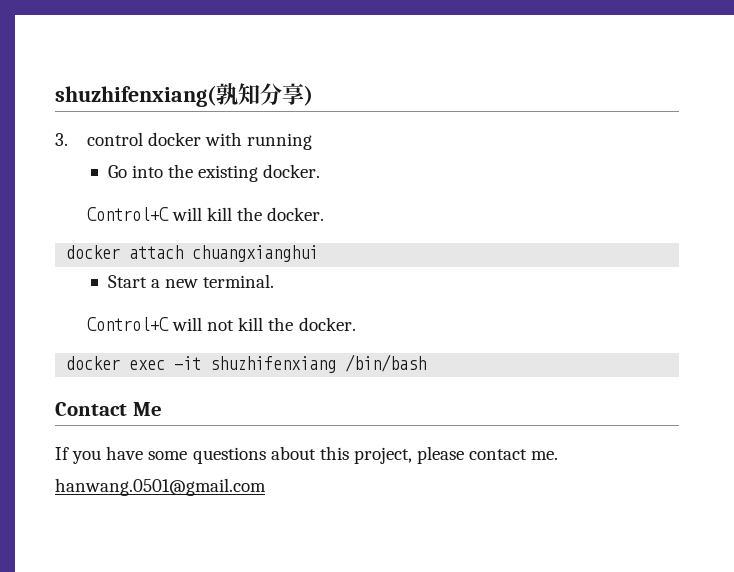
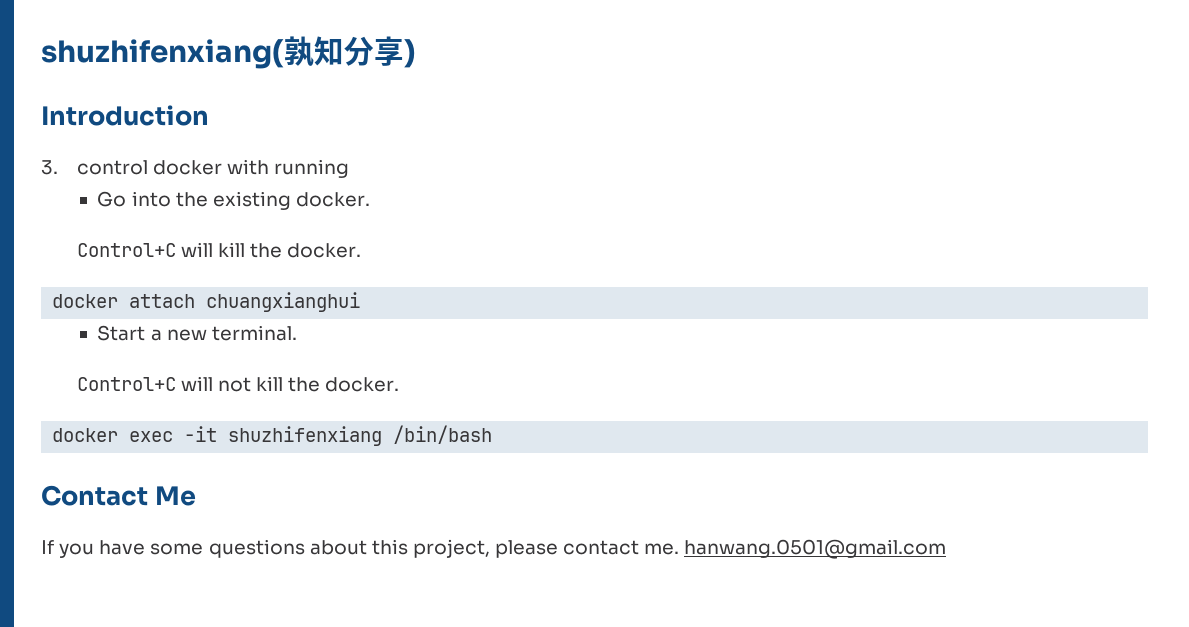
(313, 95) none -> [41,105,209,126] // Introduction

